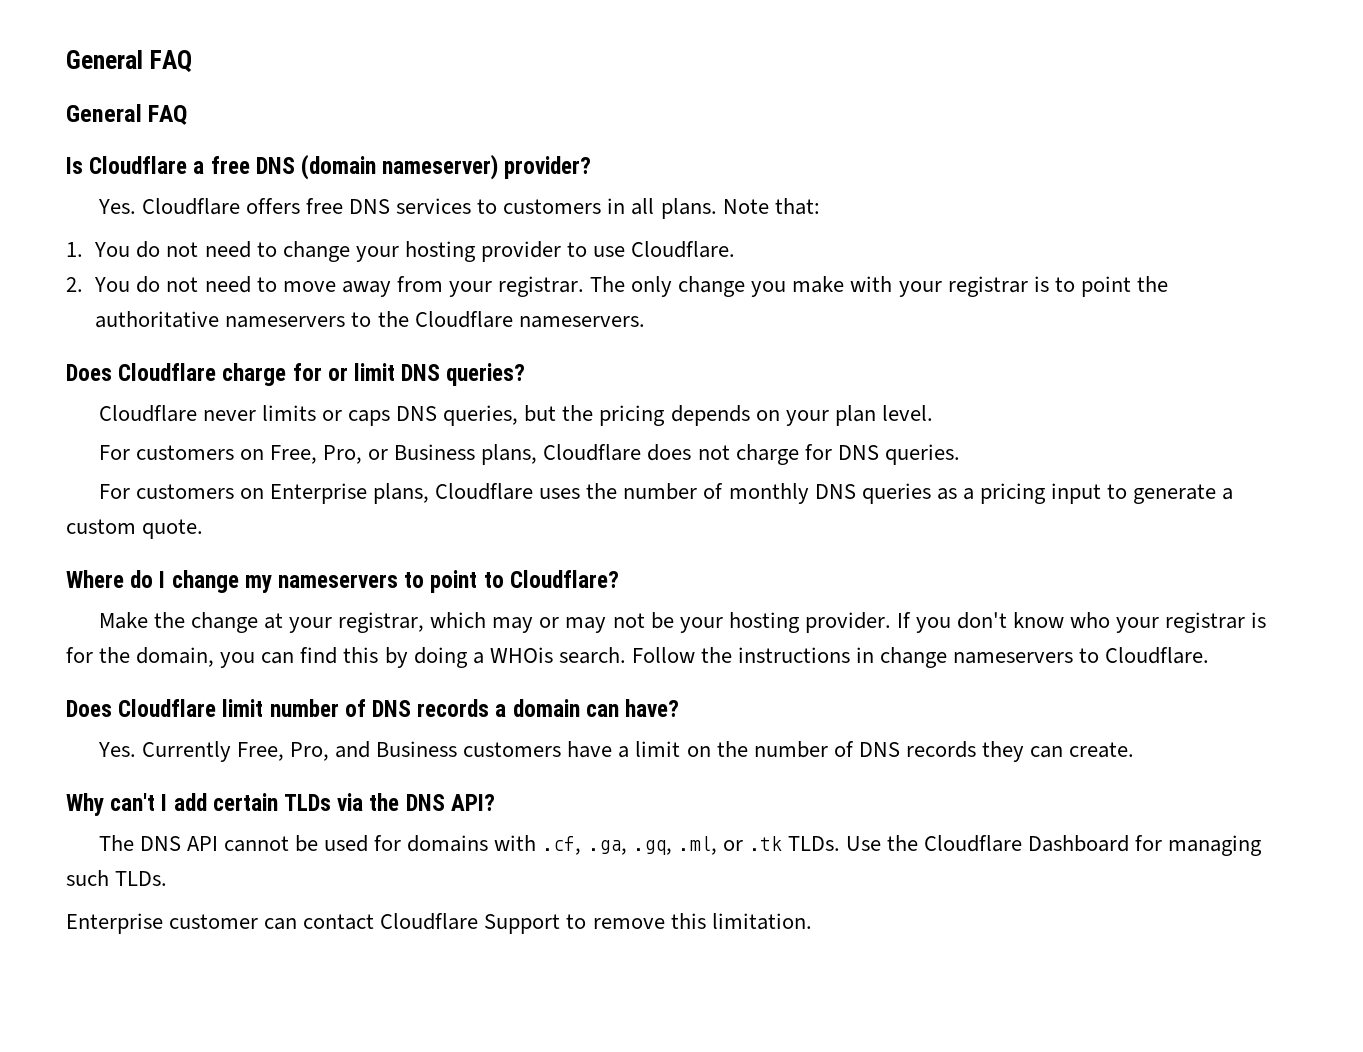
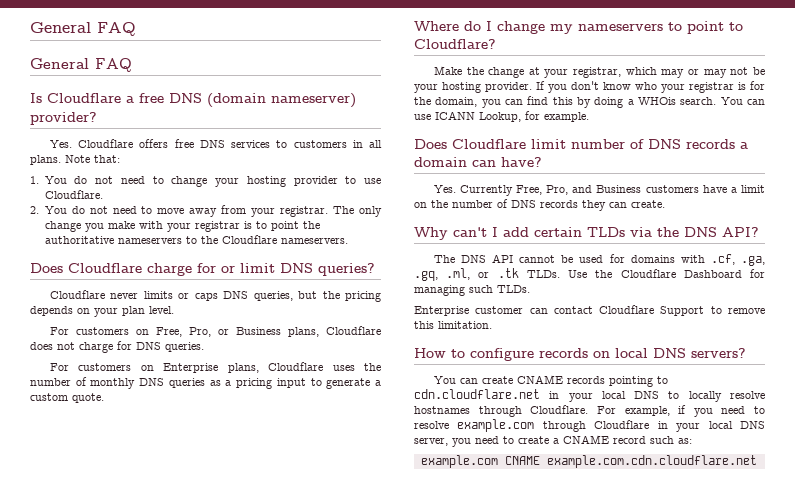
[631,647,1210,668] Follow the instructions in change nameservers to Cloudflare. -> [720,97,765,105] [414,111,589,122] You can use ICANN Lookup, for example.
(812, 921) none -> [414,348,746,361] [433,375,668,387] [414,389,765,402] [414,405,765,417] [414,419,765,432] [414,435,692,447] [420,455,757,468] // How to configure records on local DNS servers? // You can create CNAME records pointing to cdn.cloudflare.net in your local DNS to locally resolve hostnames through Cloudflare. For example, if you need to resolve example.com through Cloudflare in your local DNS server, you need to create a CNAME record such as: // example.com CNAME example.com.cdn.cloudflare.net

